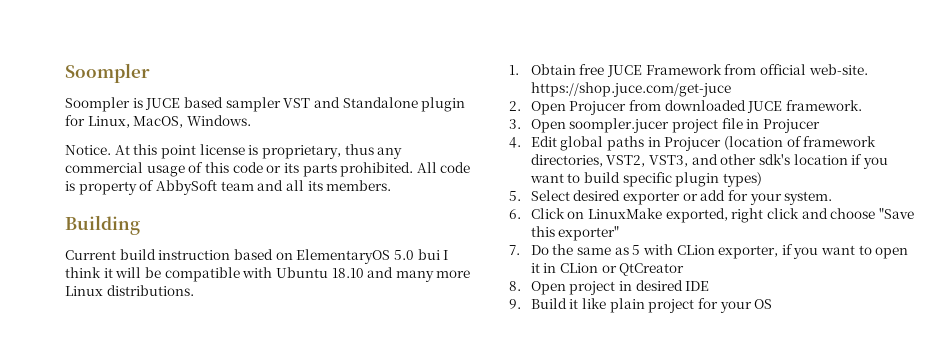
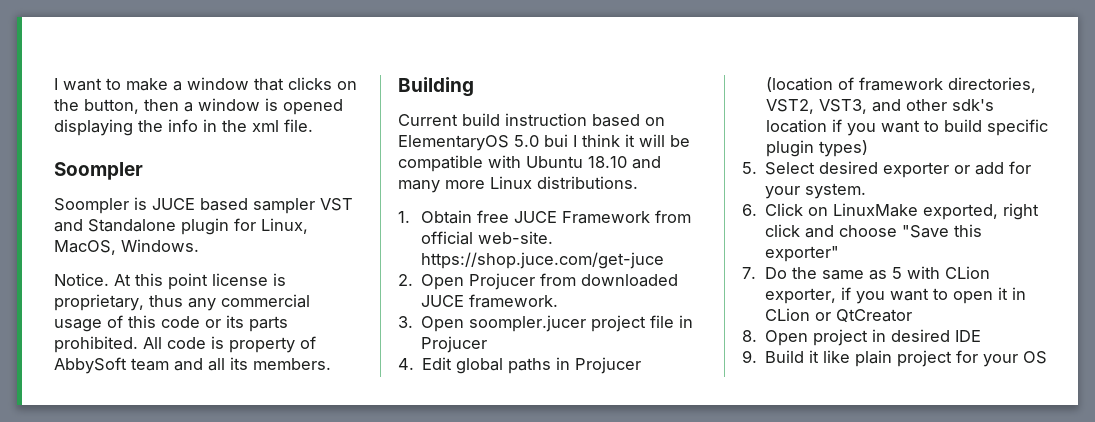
(65, 73) none -> [54,77,357,91] [54,98,343,115] [54,119,313,136] I want to make a window that clicks on the button, then a window is opened displaying the info in the xml file. //

